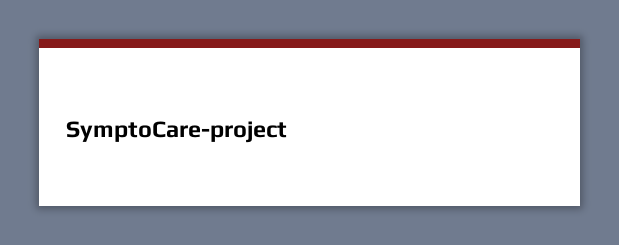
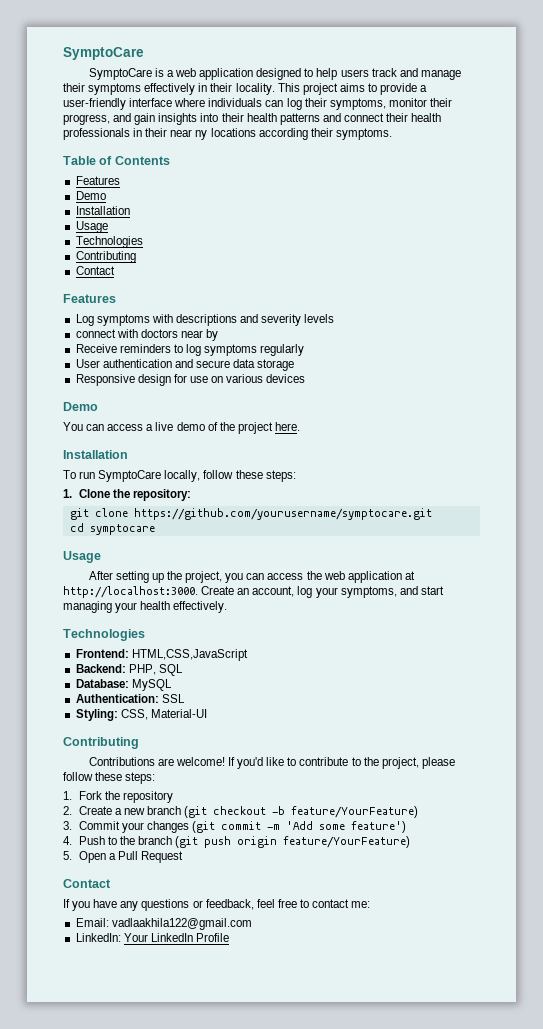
[66,121,287,143] SymptoCare-project -> [63,47,144,60] [88,68,461,80] [63,83,428,95] [63,98,452,110] [63,113,442,125] [63,128,392,140] [63,156,170,165] [75,176,120,185] [75,191,106,200] [75,206,130,215] [75,221,108,233] [75,236,143,248] [75,251,136,263] [75,266,115,275] [63,294,116,303] [75,314,335,326] [75,329,219,341] [75,344,305,356] [75,359,295,371] [75,374,306,386] [63,402,98,411] [63,422,300,434] [63,450,128,459] [63,470,296,482] [63,489,191,501] [69,508,432,520] [69,523,155,535] [63,551,101,563] [88,571,415,583] [63,586,444,598] [63,601,228,613] [63,629,145,641] [75,649,248,661] [75,664,183,676] [75,679,172,691] [75,694,185,703] [75,709,207,721] [63,737,139,749] [88,757,455,769] [63,772,156,784] [63,791,173,803] [63,806,419,818] [63,821,407,833] [63,836,411,848] [63,851,184,863] [63,879,111,888] [63,899,371,911] [75,918,252,930] [75,933,229,942] SymptoCare // SymptoCare is a web application designed to help users track and manage their symptoms effectively in their locality. This project aims to provide a user-friendly interface where individuals can log their symptoms, monitor their progress, and gain insights into their health patterns and connect their health professionals in their near ny locations according their symptoms. // Table of Contents // Features // Demo // Installation // Usage // Technologies // Contributing // Contact // Features // Log symptoms with descriptions and severity levels // connect with doctors near by // Receive reminders to log symptoms regularly // User authentication and secure data storage // Responsive design for use on various devices // Demo // You can access a live demo of the project here. // Installation // To run SymptoCare locally, follow these steps: // 1. Clone the repository: // git clone https://github.com/yourusername/symptocare.git // cd symptocare // Usage // After setting up the project, you can access the web application at http://localhost:3000. Create an account, log your symptoms, and start managing your health effectively. // Technologies // Frontend: HTML,CSS,JavaScript // Backend: PHP, SQL // Database: MySQL // Authentication: SSL // Styling: CSS, Material-UI // Contributing // Contributions are welcome! If you'd like to contribute to the project, please follow these steps: // 1. Fork the repository // 2. Create a new branch (git checkout -b feature/YourFeature) // 3. Commit your changes (git commit -m 'Add some feature') // 4. Push to the branch (git push origin feature/YourFeature) // 5. Open a Pull Request // Contact // If you have any questions or feedback, feel free to contact me: // Email: vadlaakhila122@gmail.com // LinkedIn: Your LinkedIn Profile

